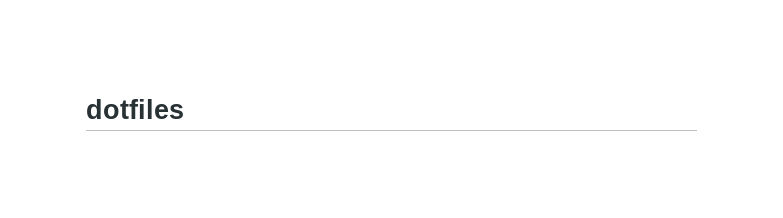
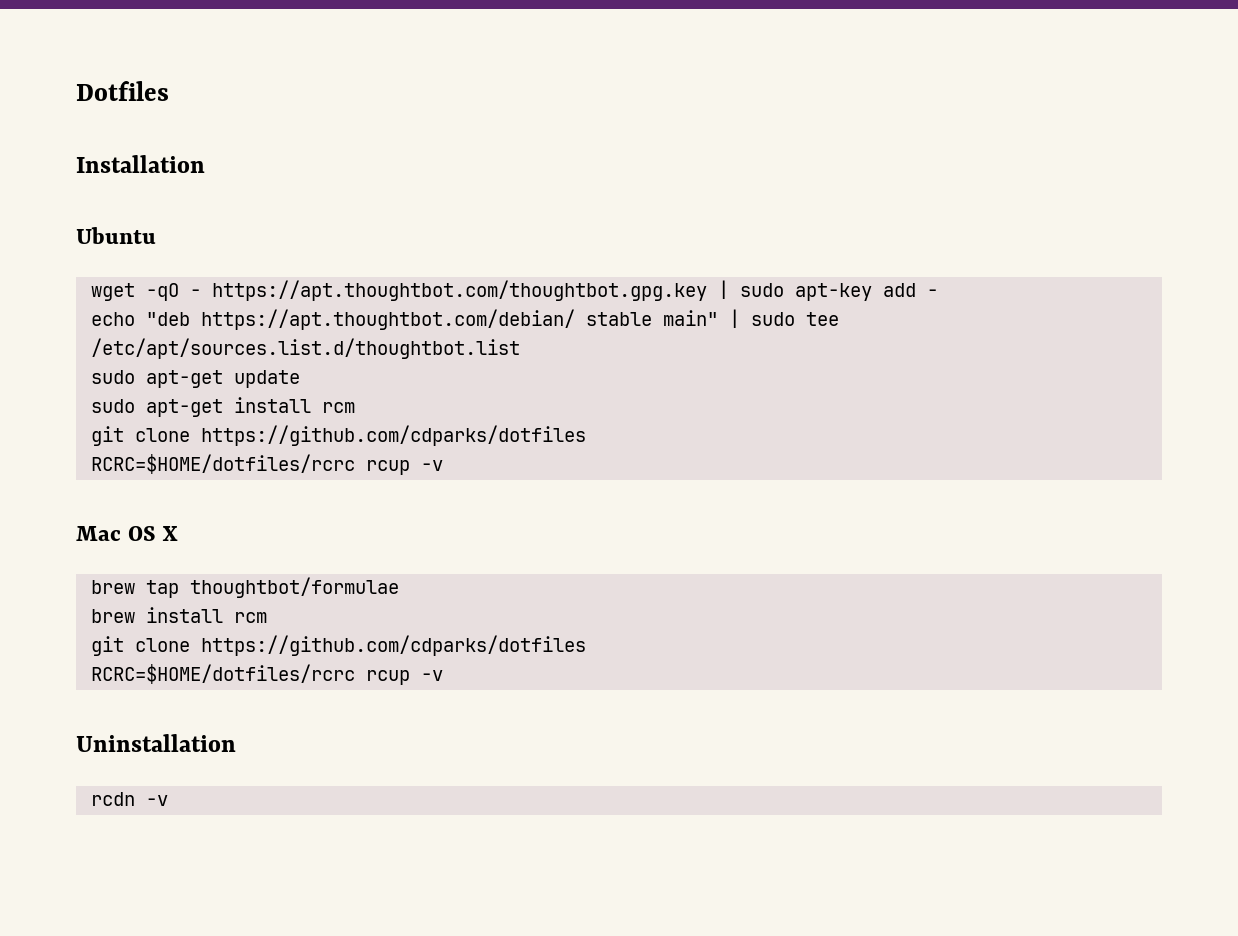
[86,99,184,119] dotfiles -> [76,81,169,101] [76,155,205,173] [76,227,156,244] [90,280,938,301] [90,309,839,330] [90,338,520,359] [90,370,300,388] [90,397,355,417] [90,425,586,446] [90,454,443,475] [76,526,178,541] [90,577,399,598] [90,607,267,623] [90,635,586,656] [90,664,443,685] [76,734,236,752] [90,792,168,806] Dotfiles // Installation // Ubuntu // wget -qO - https://apt.thoughtbot.com/thoughtbot.gpg.key | sudo apt-key add - // echo "deb https://apt.thoughtbot.com/debian/ stable main" | sudo tee /etc/apt/sources.list.d/thoughtbot.list // sudo apt-get update // sudo apt-get install rcm // git clone https://github.com/cdparks/dotfiles // RCRC=$HOME/dotfiles/rcrc rcup -v // Mac OS X // brew tap thoughtbot/formulae // brew install rcm // git clone https://github.com/cdparks/dotfiles // RCRC=$HOME/dotfiles/rcrc rcup -v // Uninstallation // rcdn -v

